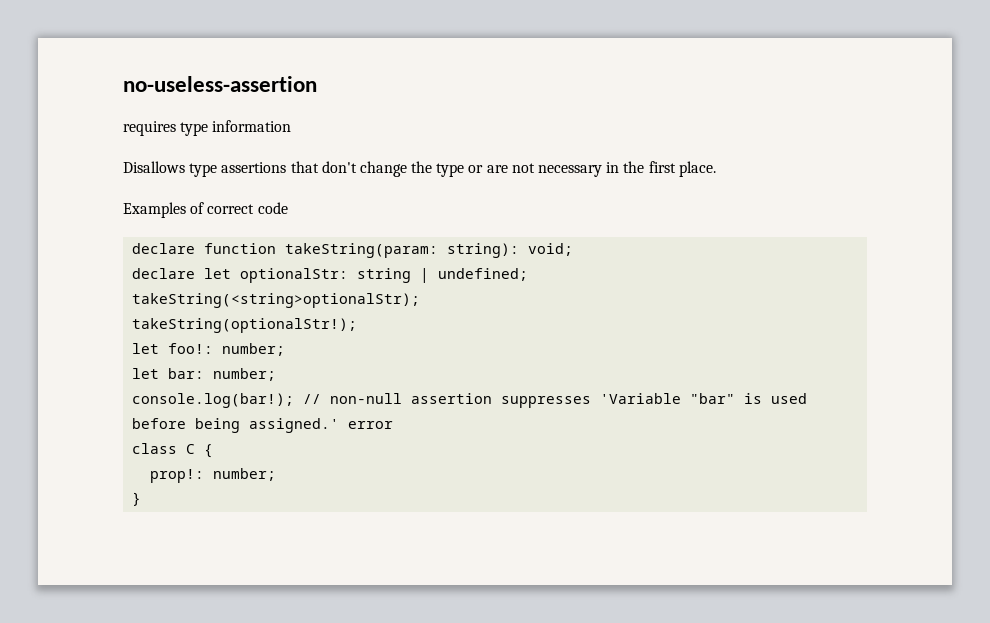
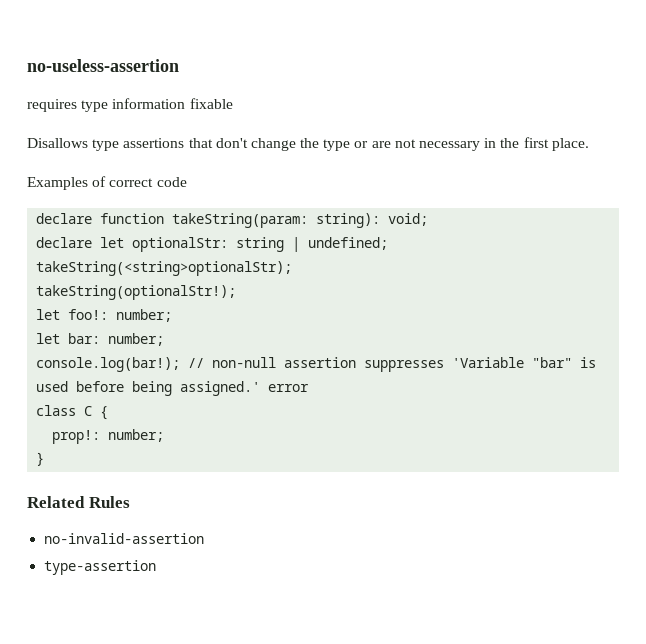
(292, 126) none -> [189,98,233,109] fixable
(142, 499) none -> [27,496,130,508] [44,533,205,544] [44,560,157,575] // Related Rules // no-invalid-assertion // type-assertion

